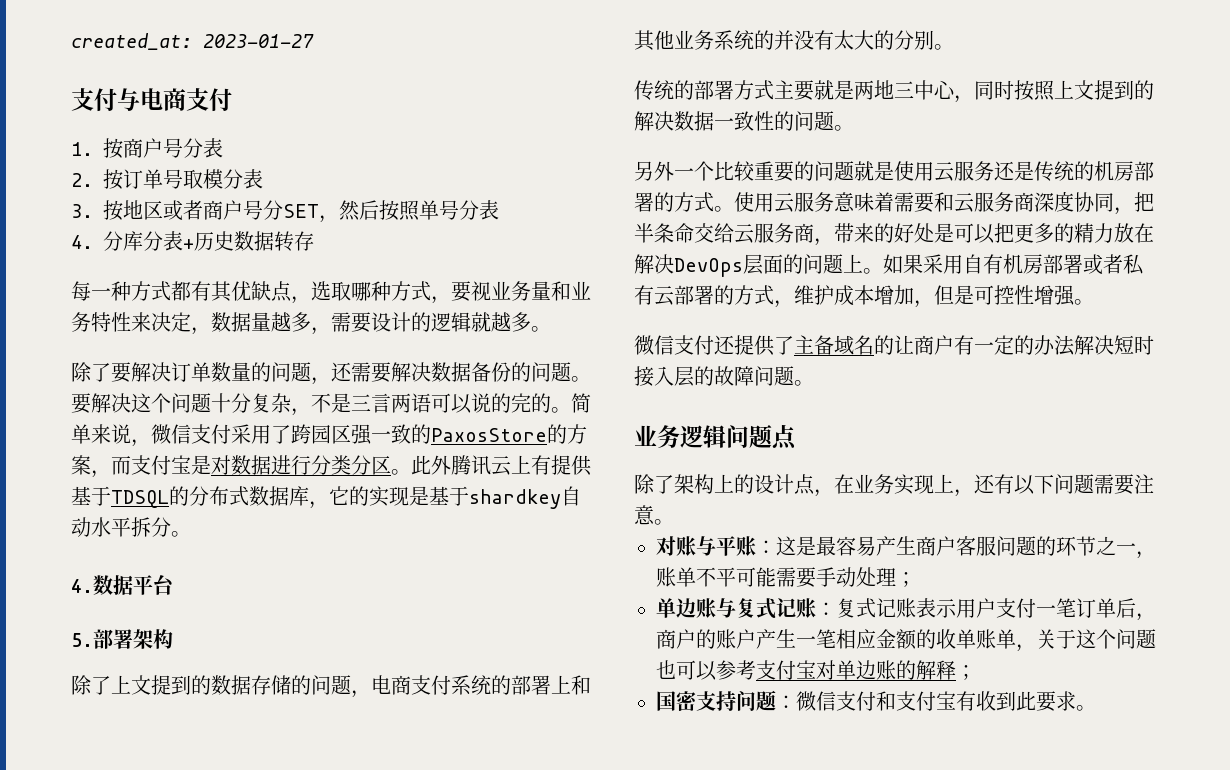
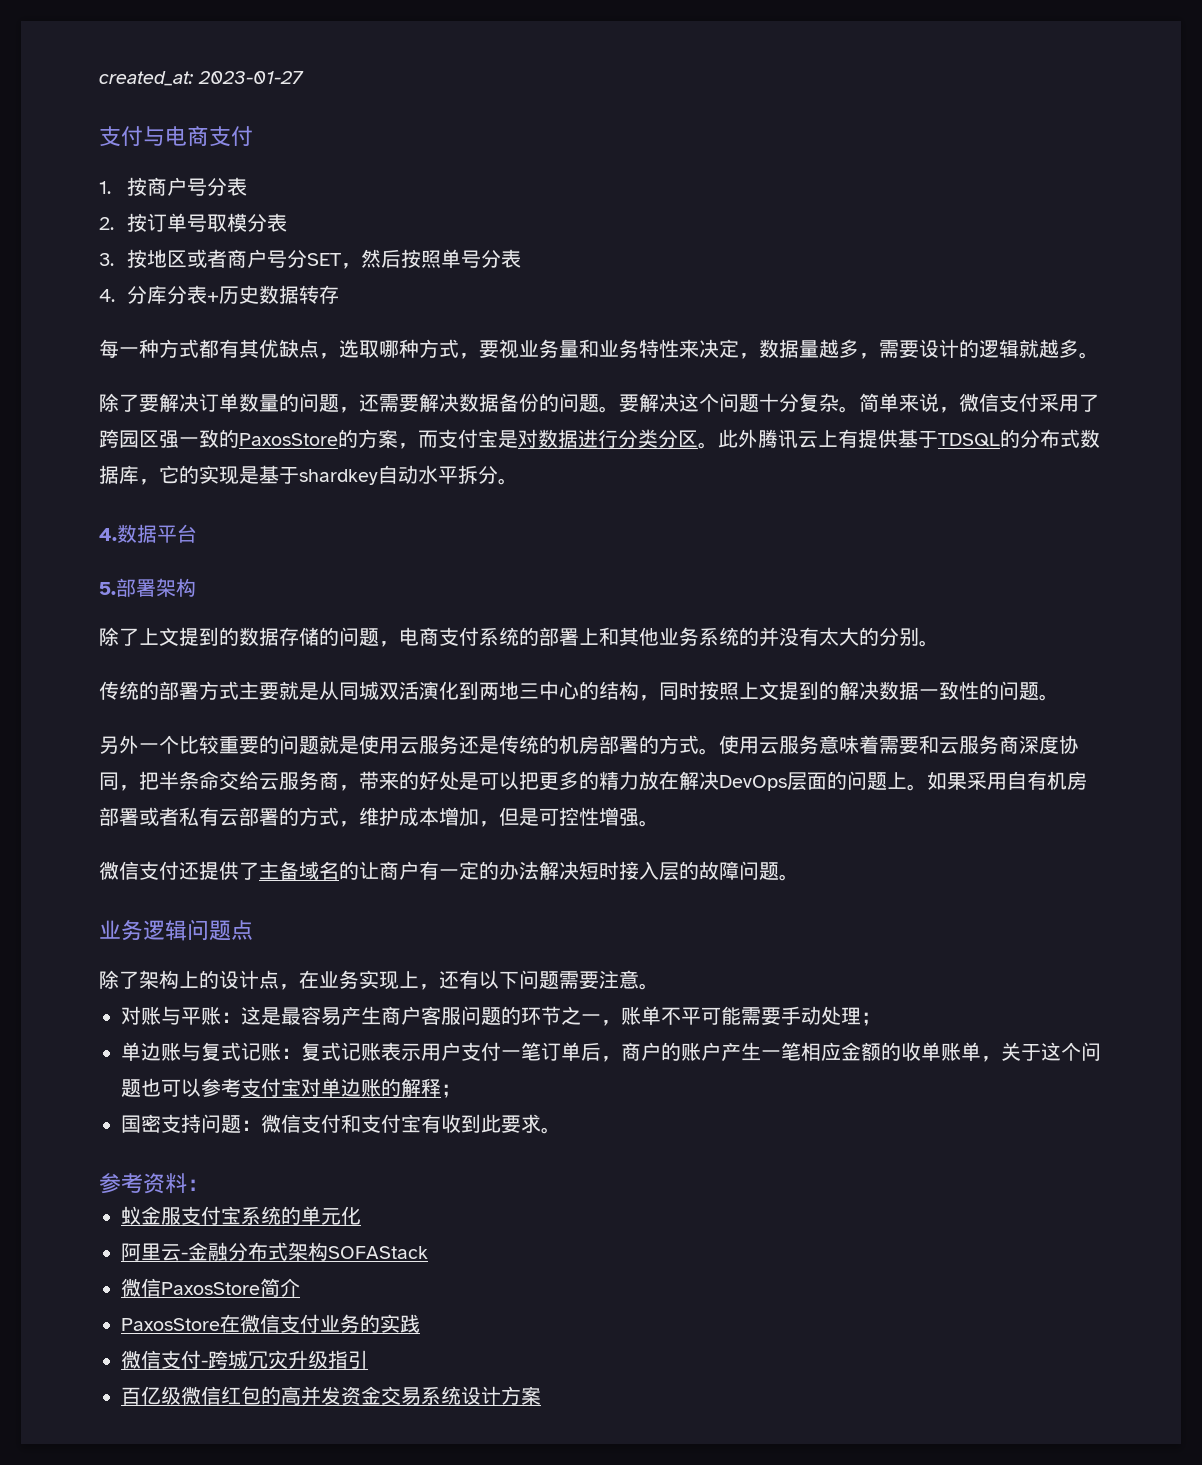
[291,393,551,416] ，不是三言两语可以说的完的 -> (839, 402) none
(854, 90) none -> [319,681,479,700] 从同城双活演化到
(956, 89) none -> [579,681,639,700] 的结构
(1096, 708) none -> [99,1173,209,1194] [121,1206,361,1225] [121,1242,428,1261] [121,1278,300,1297] [121,1314,420,1333] [121,1350,368,1369] [121,1386,541,1406] // 参考资料： // 蚁金服支付宝系统的单元化 // 阿里云-金融分布式架构SOFAStack // 微信PaxosStore简介 // PaxosStore在微信支付业务的实践 // 微信支付-跨城冗灾升级指引 // 百亿级微信红包的高并发资金交易系统设计方案

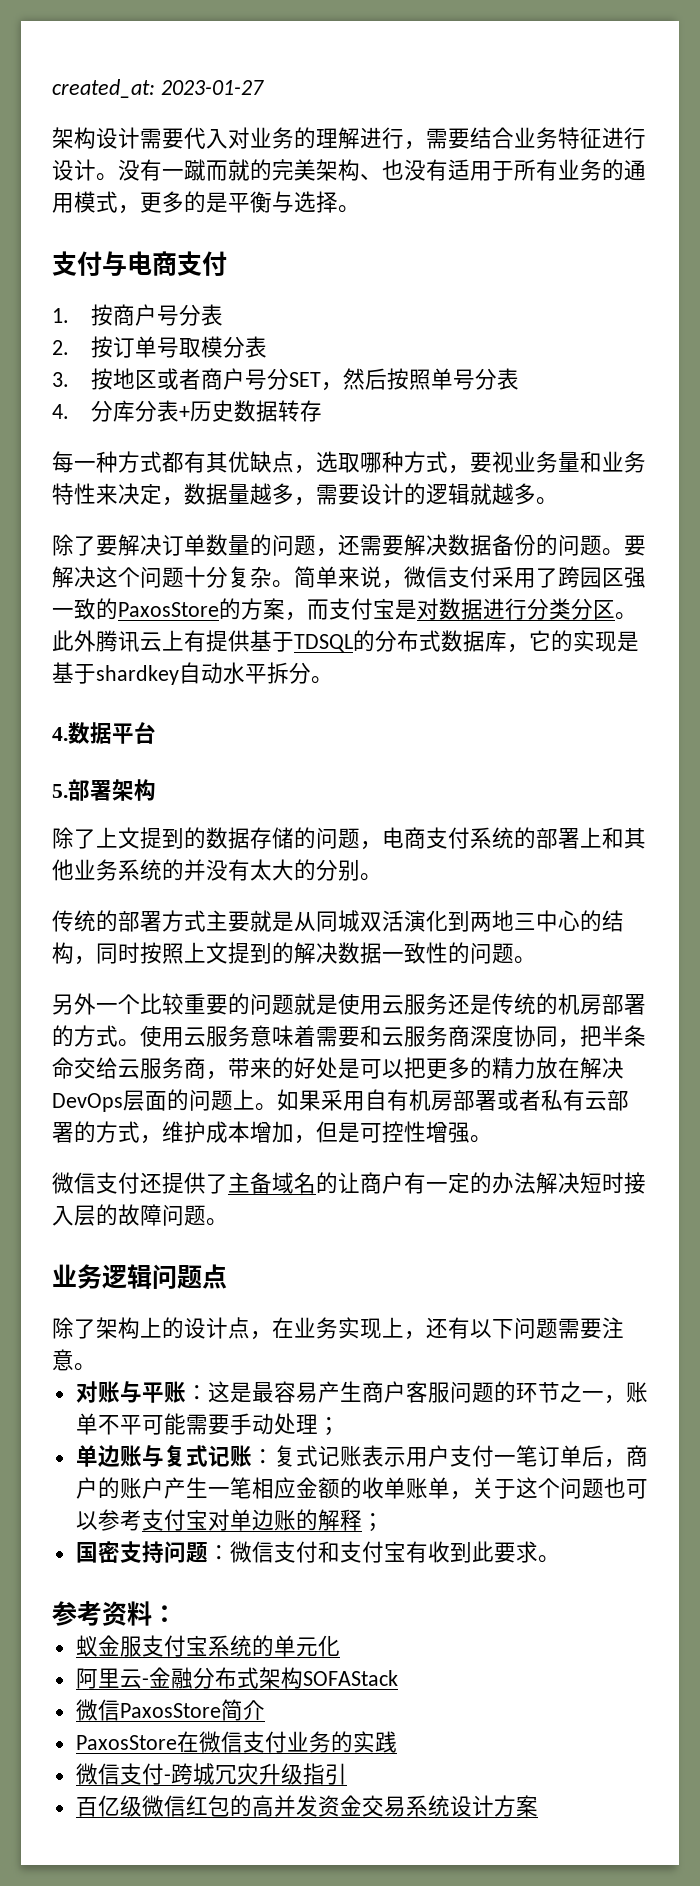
(304, 77) none -> [52,127,646,150] [52,159,646,181] [52,191,360,214] // 架构设计需要代入对业务的理解进行，需要结合业务特征进行设计。没有一蹴而就的完美架构、也没有适用于所有业务的通用模式，更多的是平衡与选择。

